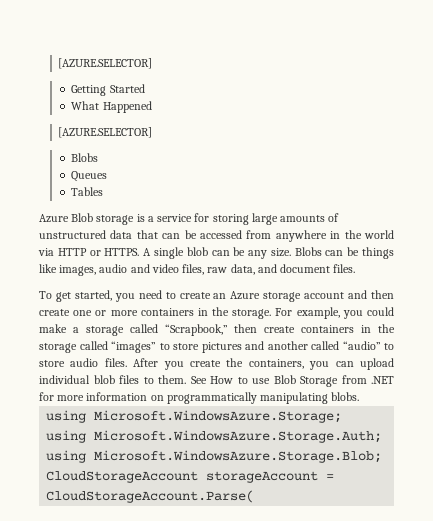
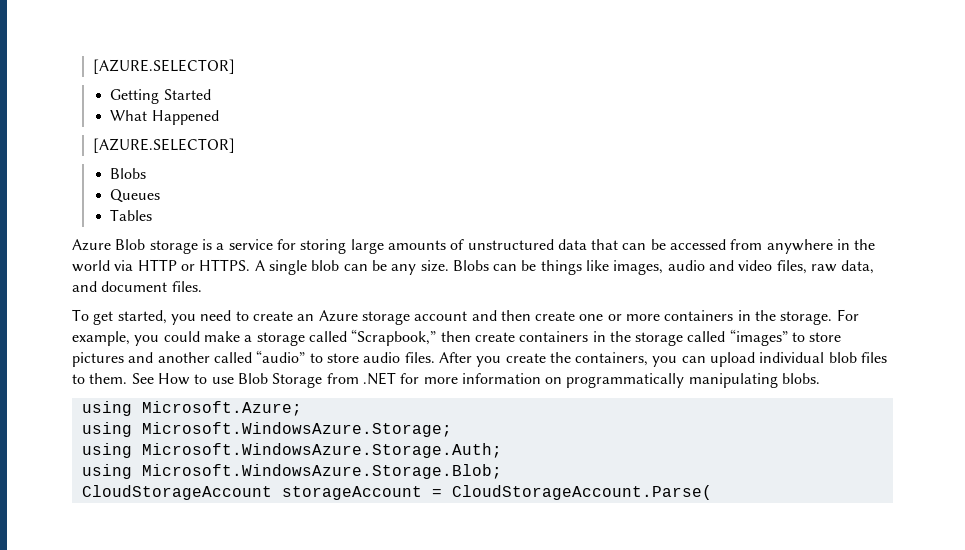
(360, 396) none -> [81,401,302,416] // using Microsoft.Azure;

